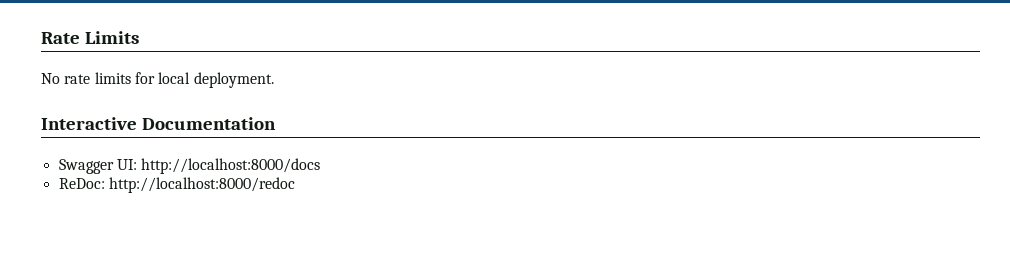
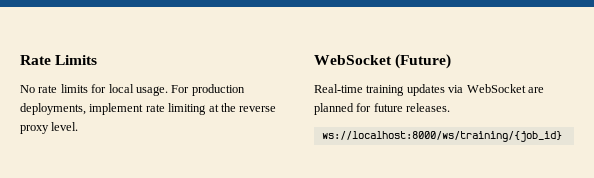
[193,72,274,88] [41,117,276,130] [58,158,321,174] [58,177,295,193] deployment. // Interactive Documentation // Swagger UI: http://localhost:8000/docs // ReDoc: http://localhost:8000/redoc -> [135,84,245,96] [20,103,277,115] [20,122,79,134] [314,54,452,69] [314,84,544,96] [314,103,451,115] [321,131,562,142] usage. For production deployments, implement rate limiting at the reverse proxy level. // WebSocket (Future) // Real-time training updates via WebSocket are planned for future releases. // ws://localhost:8000/ws/training/{job_id}

